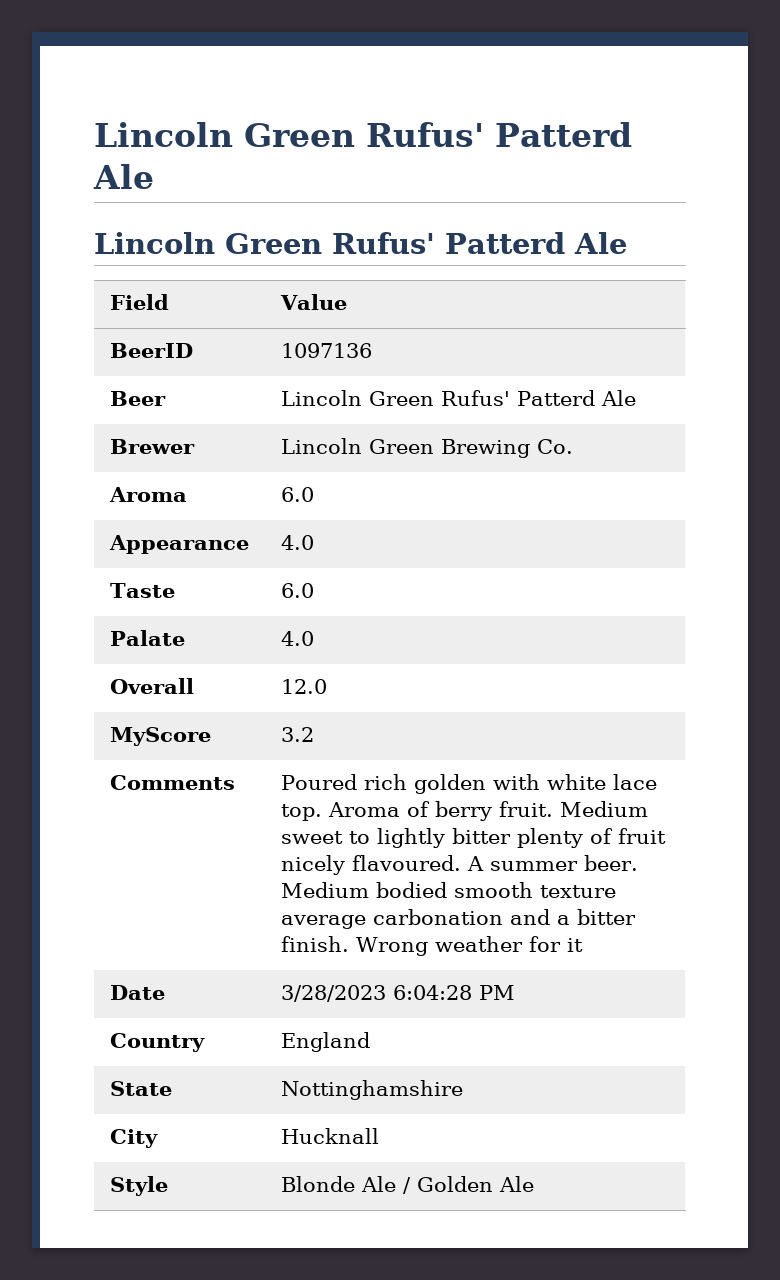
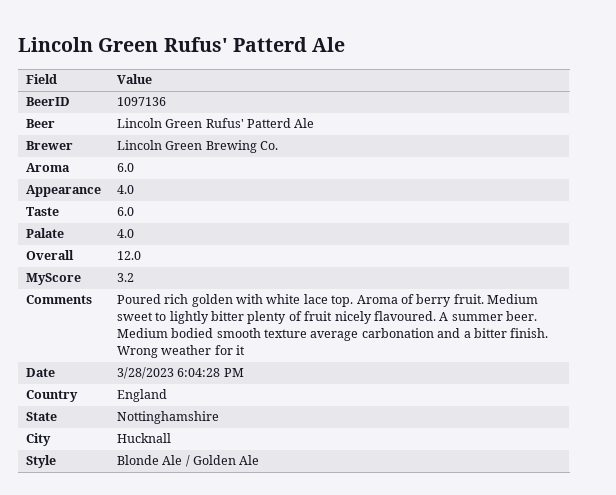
[94,122,632,147] [93,164,154,189] [94,232,627,254] Lincoln Green Rufus' Patterd Ale // Lincoln Green Rufus' Patterd Ale -> [18,37,346,52] Lincoln Green Rufus' Patterd Ale

